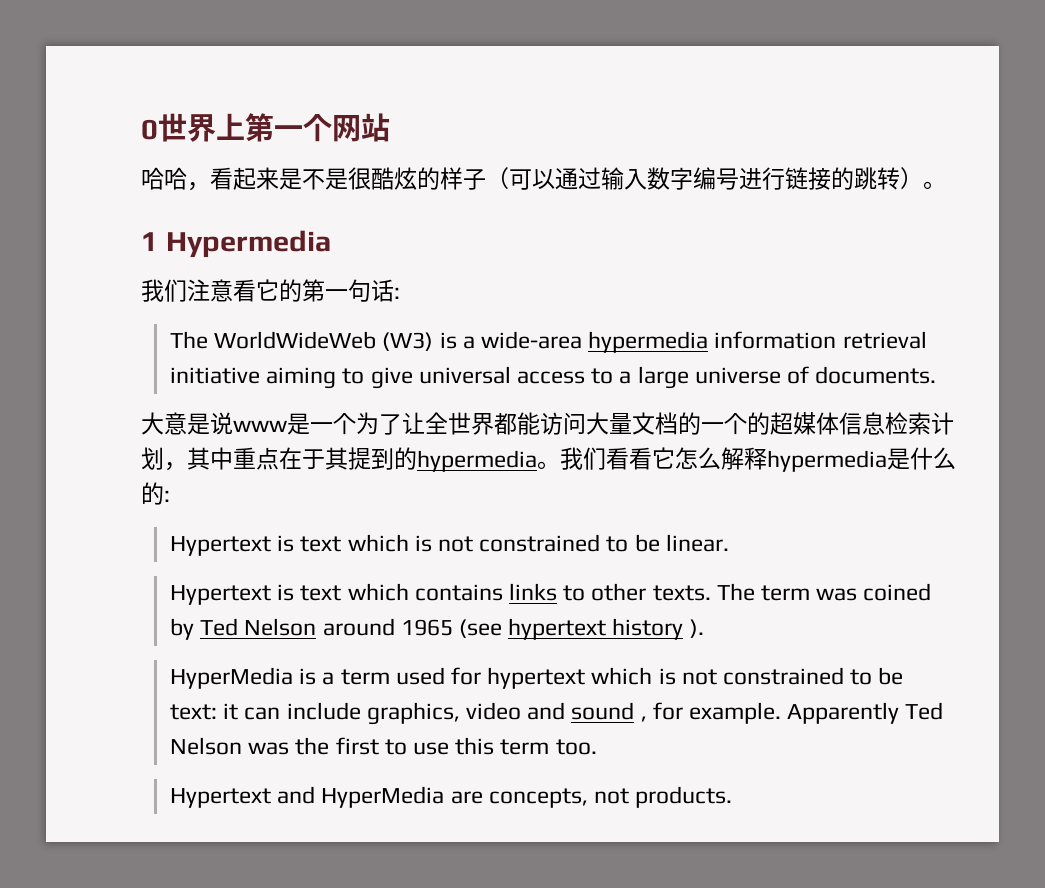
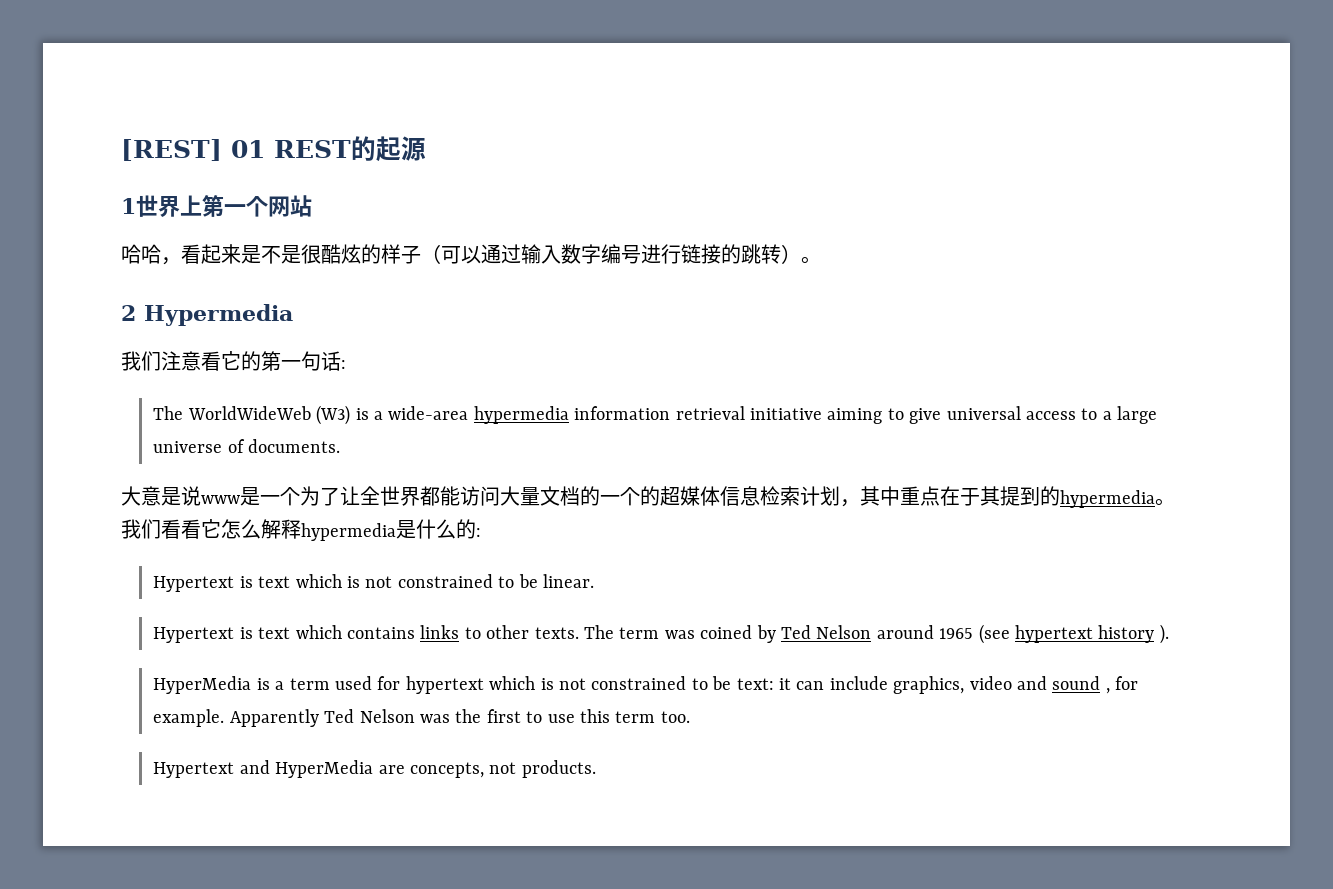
[141,119,158,140] 0 -> [121,136,426,162] [121,198,136,214] [REST] 01 REST的起源 // 1
[141,232,158,251] 1 -> [121,305,136,321] 2

